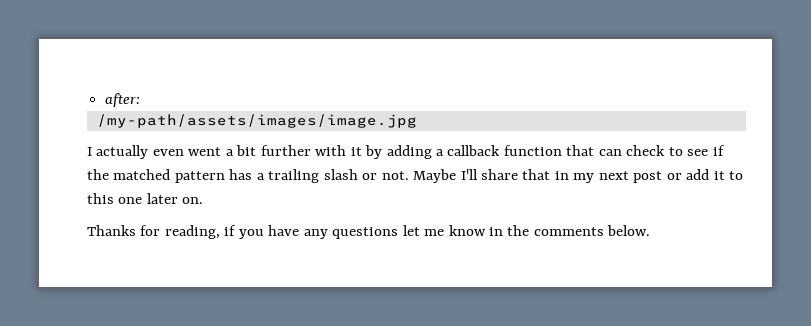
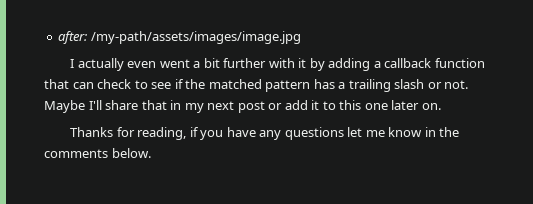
(141, 100) // -> (88, 37) none

